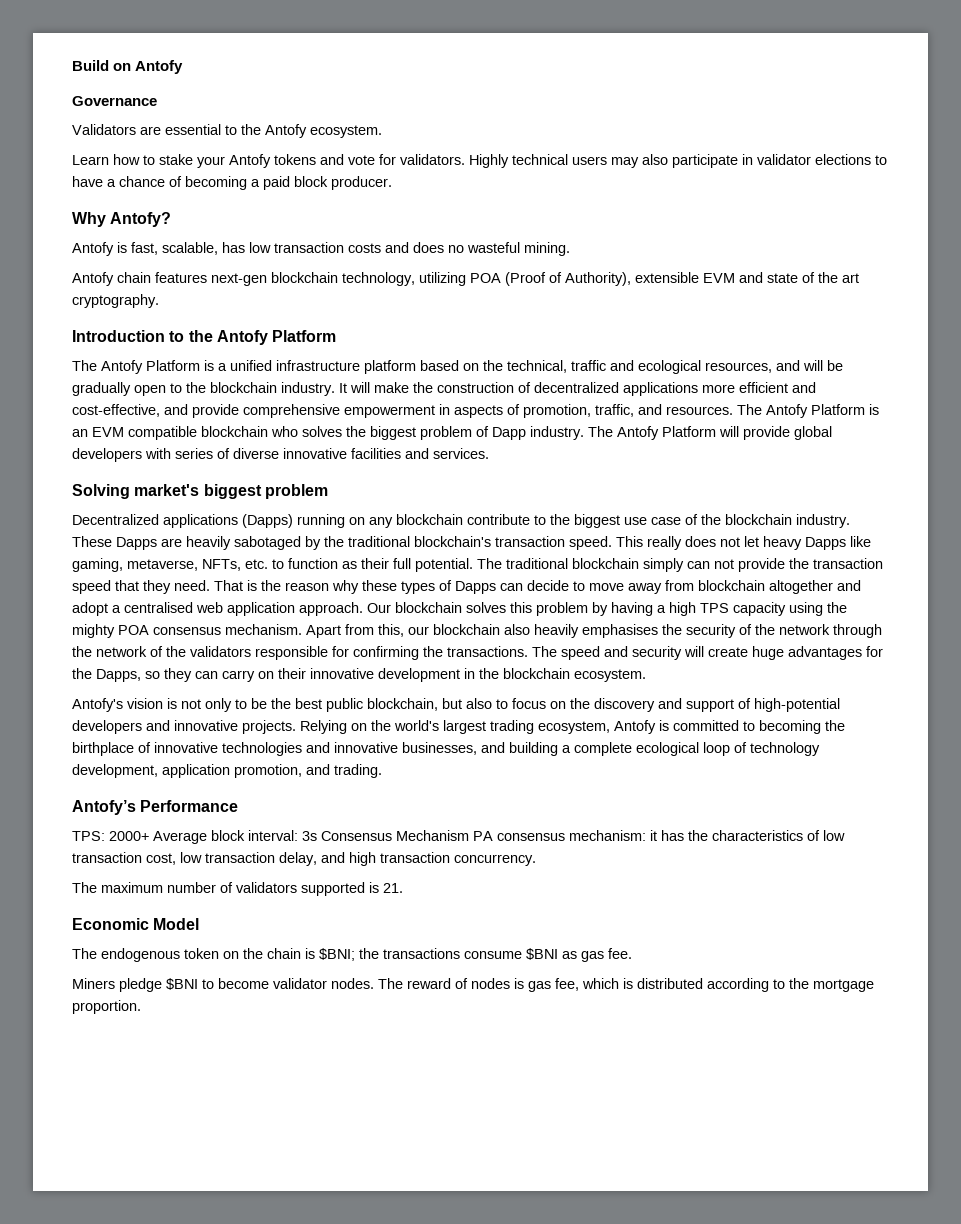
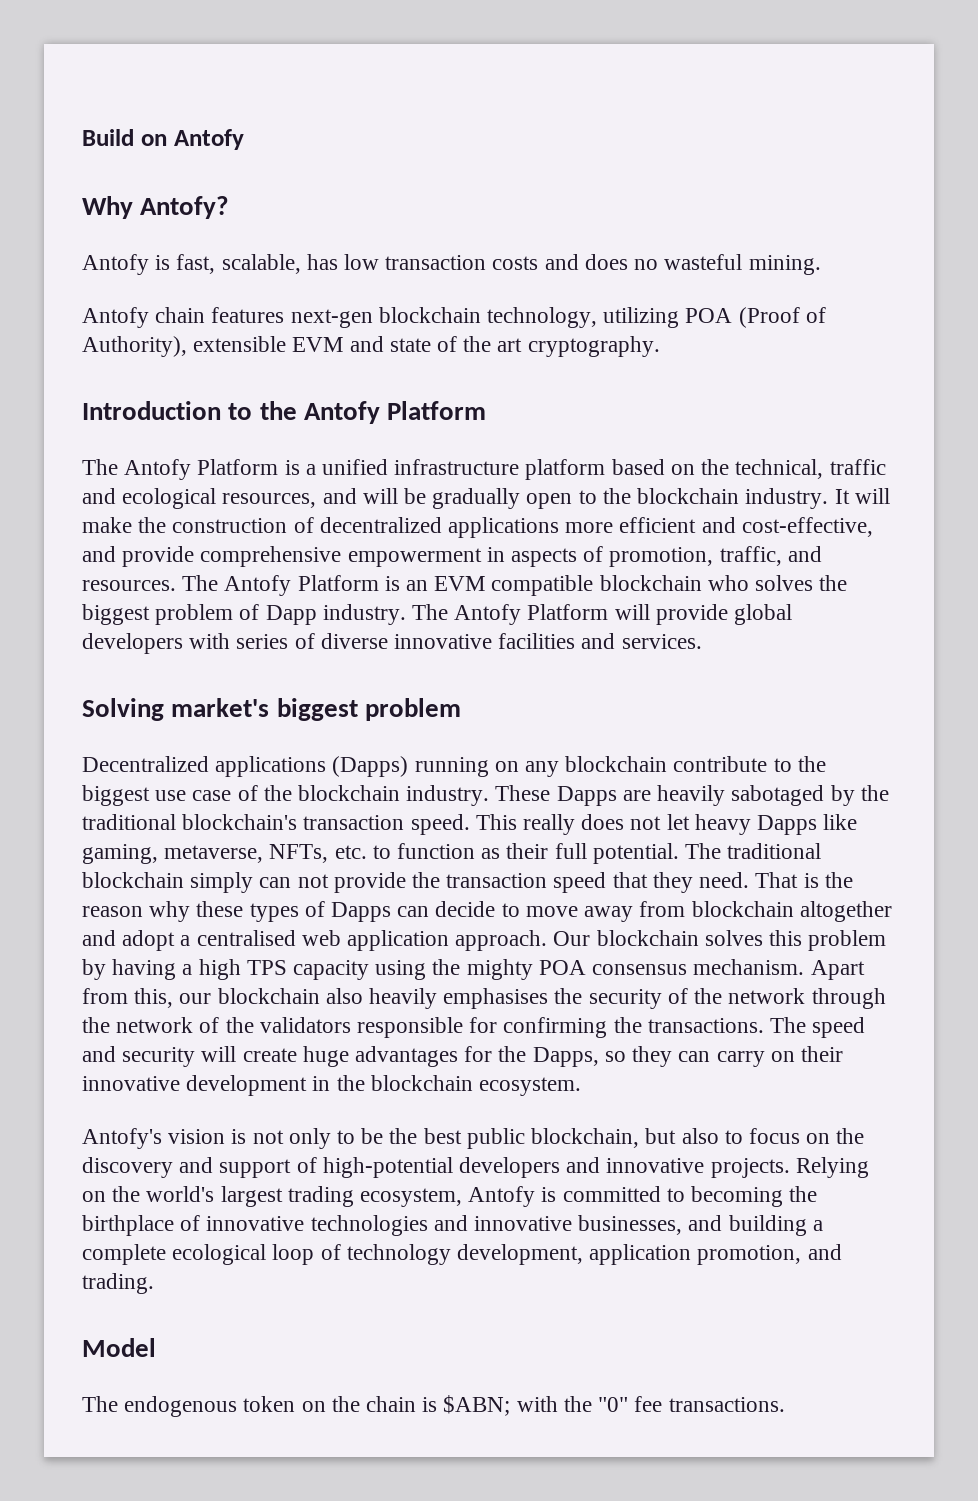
[72,96,157,106] [72,124,382,138] [72,154,887,168] [72,176,392,190] // Governance // Validators are essential to the Antofy ecosystem. // Learn how to stake your Antofy tokens and vote for validators. Highly technical users may also participate in validator elections to have a chance of becoming a paid block producer. -> (244, 139) none
[72,800,239,815] [72,830,845,844] [72,852,536,866] [72,882,403,896] [72,918,149,930] Antofy’s Performance // TPS: 2000+ Average block interval: 3s Consensus Mechanism PA consensus mechanism: it has the characteristics of low transaction cost, low transaction delay, and high transaction concurrency. // The maximum number of validators supported is 21. // Economic -> (154, 1283) none
[319,948,632,962] [72,978,874,992] [72,1000,141,1014] $BNI; the transactions consume $BNI as gas fee. // Miners pledge $BNI to become validator nodes. The reward of nodes is gas fee, which is distributed according to the mortgage proportion. -> [443,1395,785,1416] $ABN; with the "0" fee transactions.

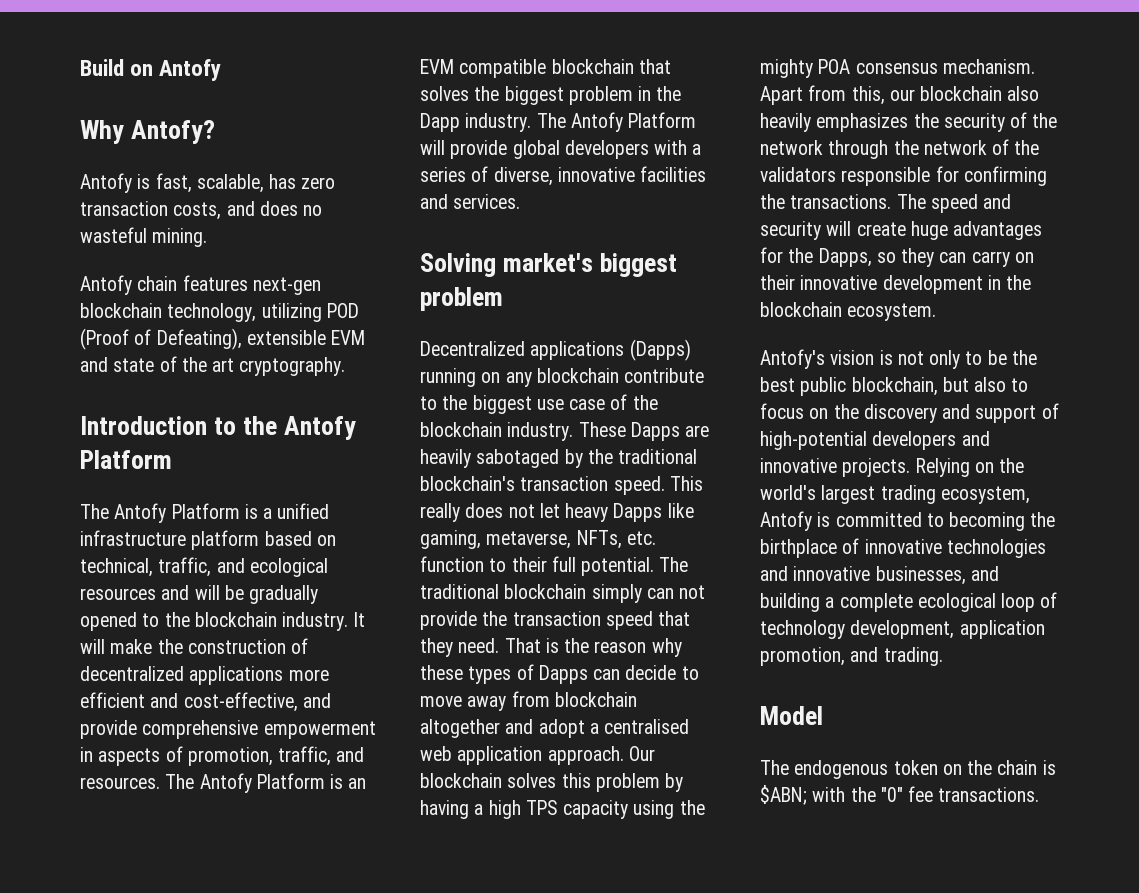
[344,254,539,270] low transaction costs -> [301,177,336,189] [80,201,222,220] zero transaction costs,
[685,308,733,323] POA -> [326,303,359,318] POD
[82,336,187,357] Authority), -> [156,328,242,350] Defeating),
[701,459,886,479] the technical, traffic -> [80,557,212,577] technical, traffic,
[222,493,317,508] resources, -> [80,588,156,600] resources
[526,493,573,509] open -> [80,612,137,631] opened
[707,575,749,591] who -> [638,59,671,74] that
[239,604,260,620] of -> [638,86,682,101] in the
(231, 641) none -> [692,144,702,155] a
[320,633,388,649] diverse -> [493,167,553,186] diverse,
[372,843,501,859] to function as -> [420,556,507,572] function to
[443,988,549,1009] emphasises -> [816,113,909,132] emphasizes

